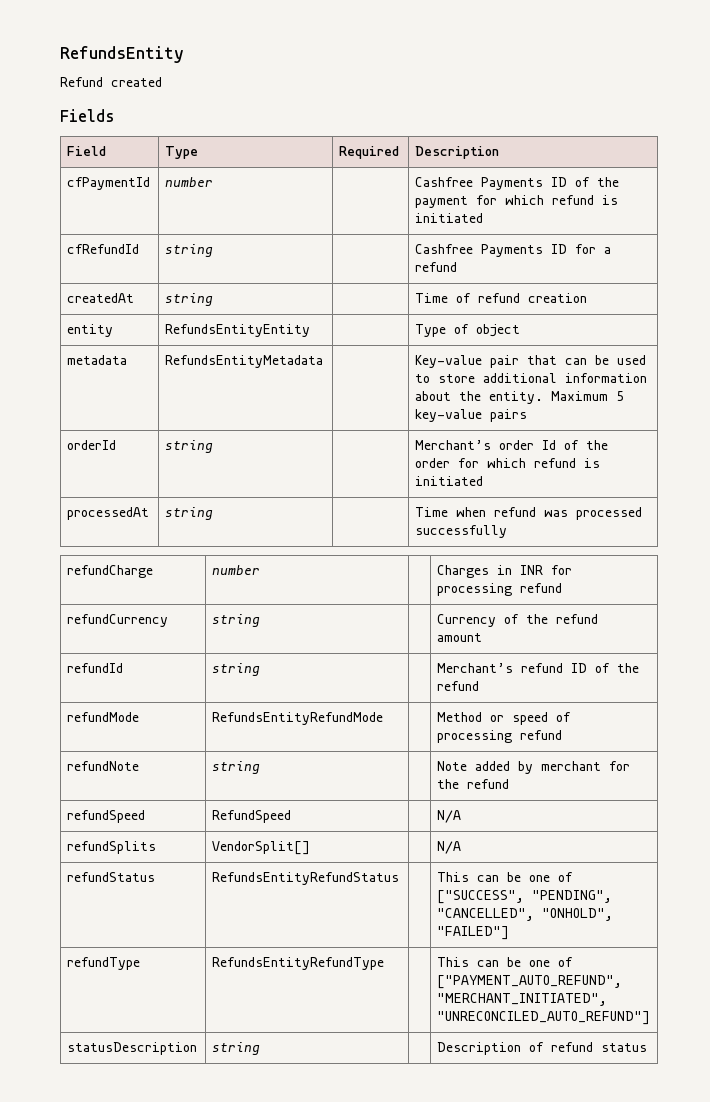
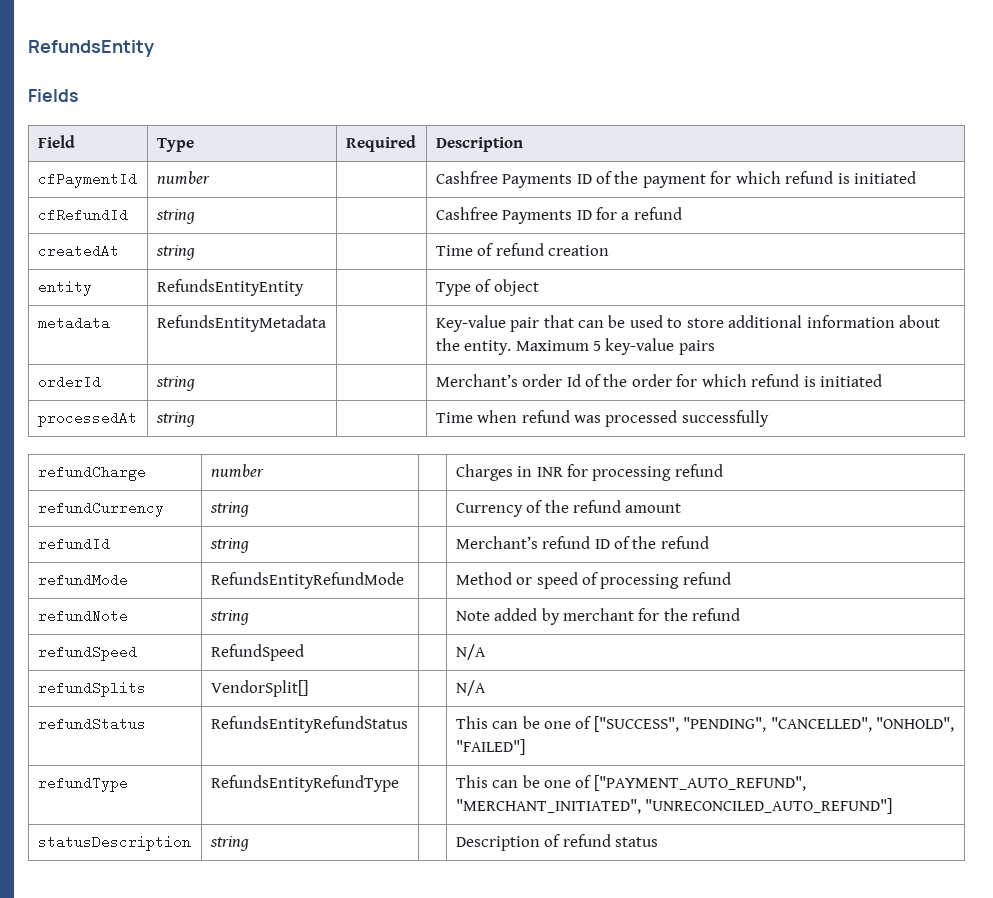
[60,77,162,87] // Refund created -> (154, 48) none

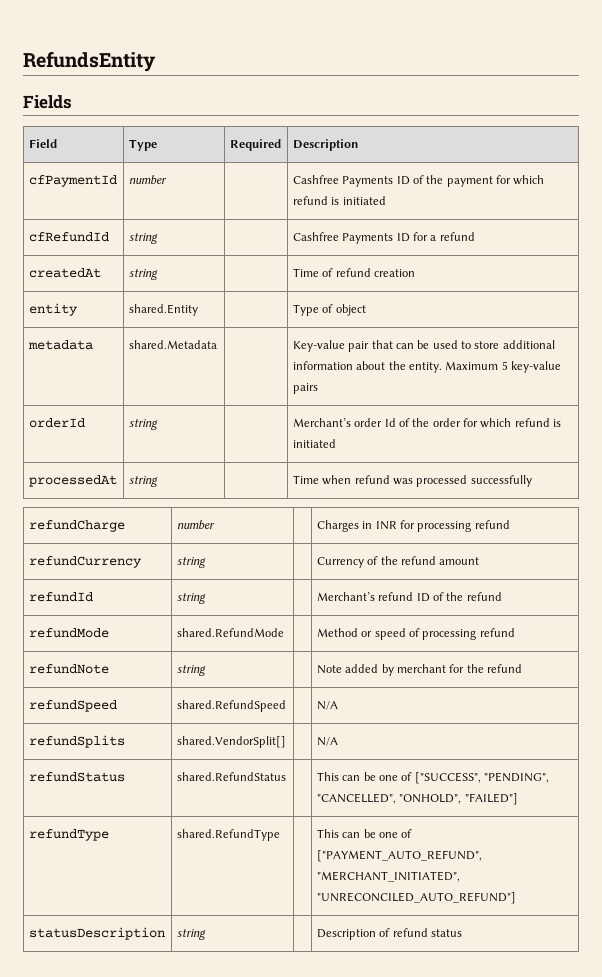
[156,279,304,296] RefundsEntityEntity -> [128,304,198,316] shared.Entity
[156,315,326,332] RefundsEntityMetadata -> [128,340,217,349] shared.Metadata
[210,572,404,589] RefundsEntityRefundMode -> [176,628,284,637] shared.RefundMode
[210,644,304,661] RefundSpeed -> [176,700,286,712] shared.RefundSpeed
[210,680,308,697] VendorSplit[] -> [176,736,286,748] shared.VendorSplit[]
[210,716,408,733] RefundsEntityRefundStatus -> [176,772,286,781] shared.RefundStatus
[210,775,399,792] RefundsEntityRefundType -> [176,829,280,841] shared.RefundType

